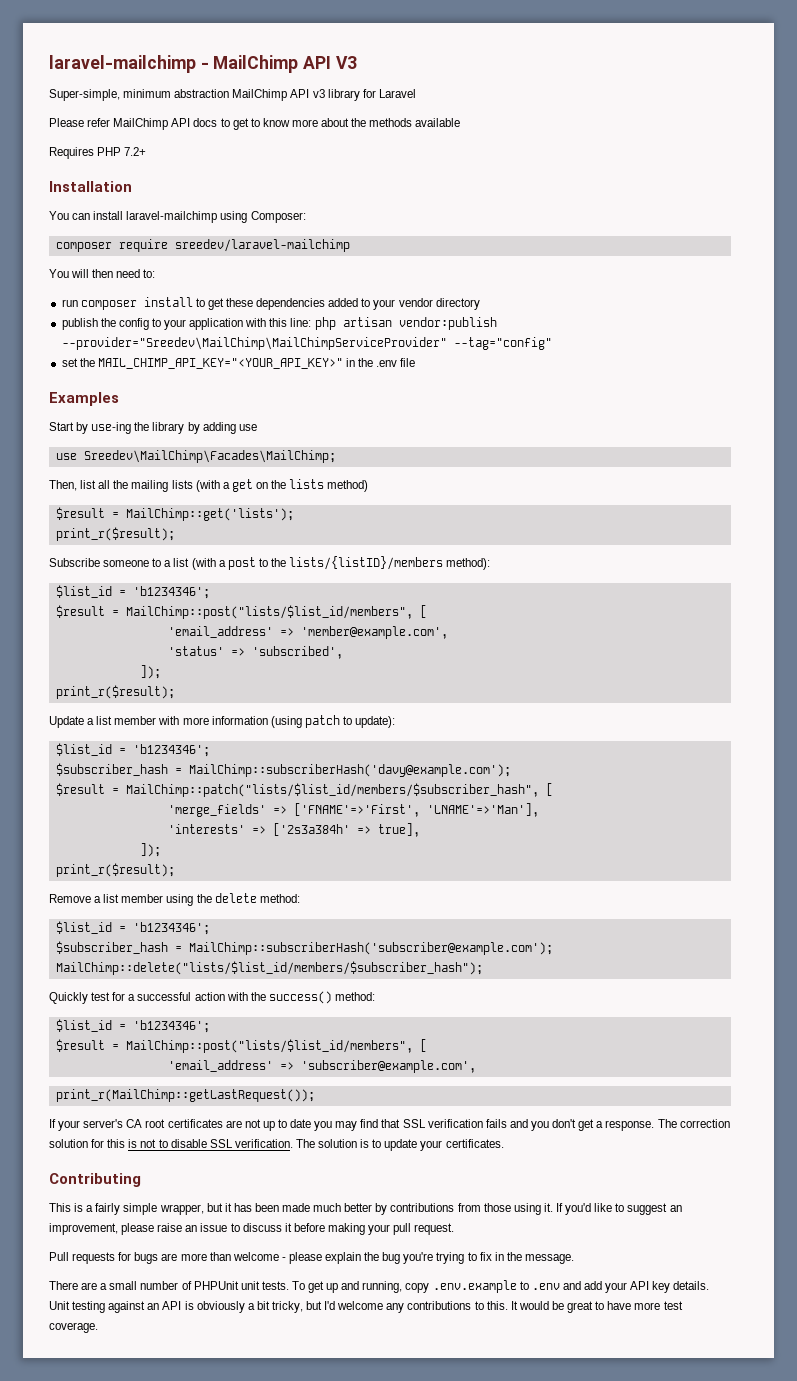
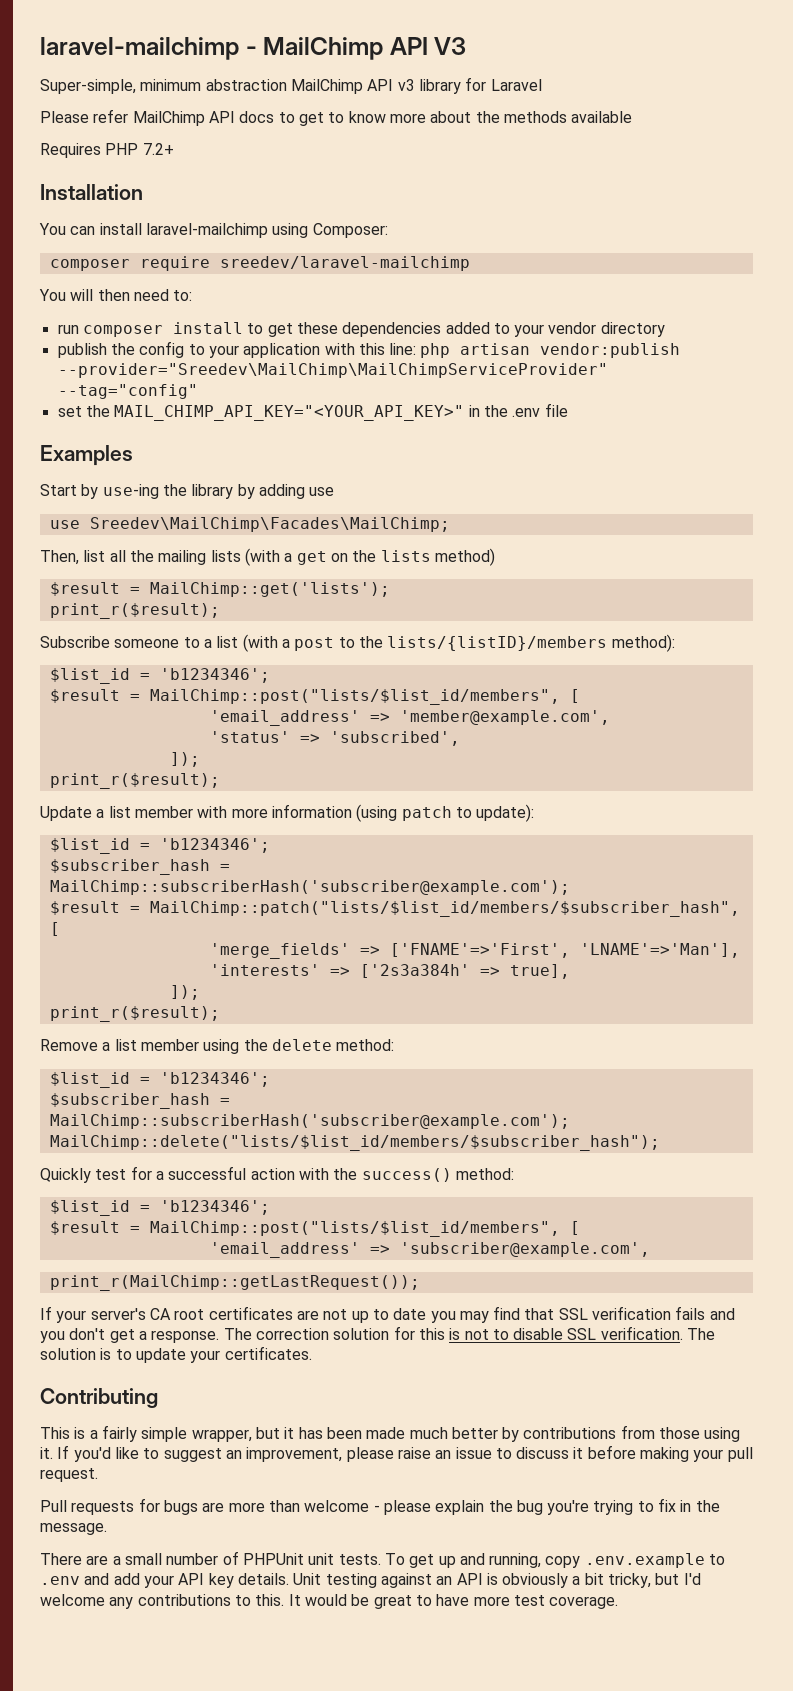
[188,764,511,777] MailChimp::subscriberHash('davy@example.com'); -> [49,880,570,895] MailChimp::subscriberHash('subscriber@example.com');

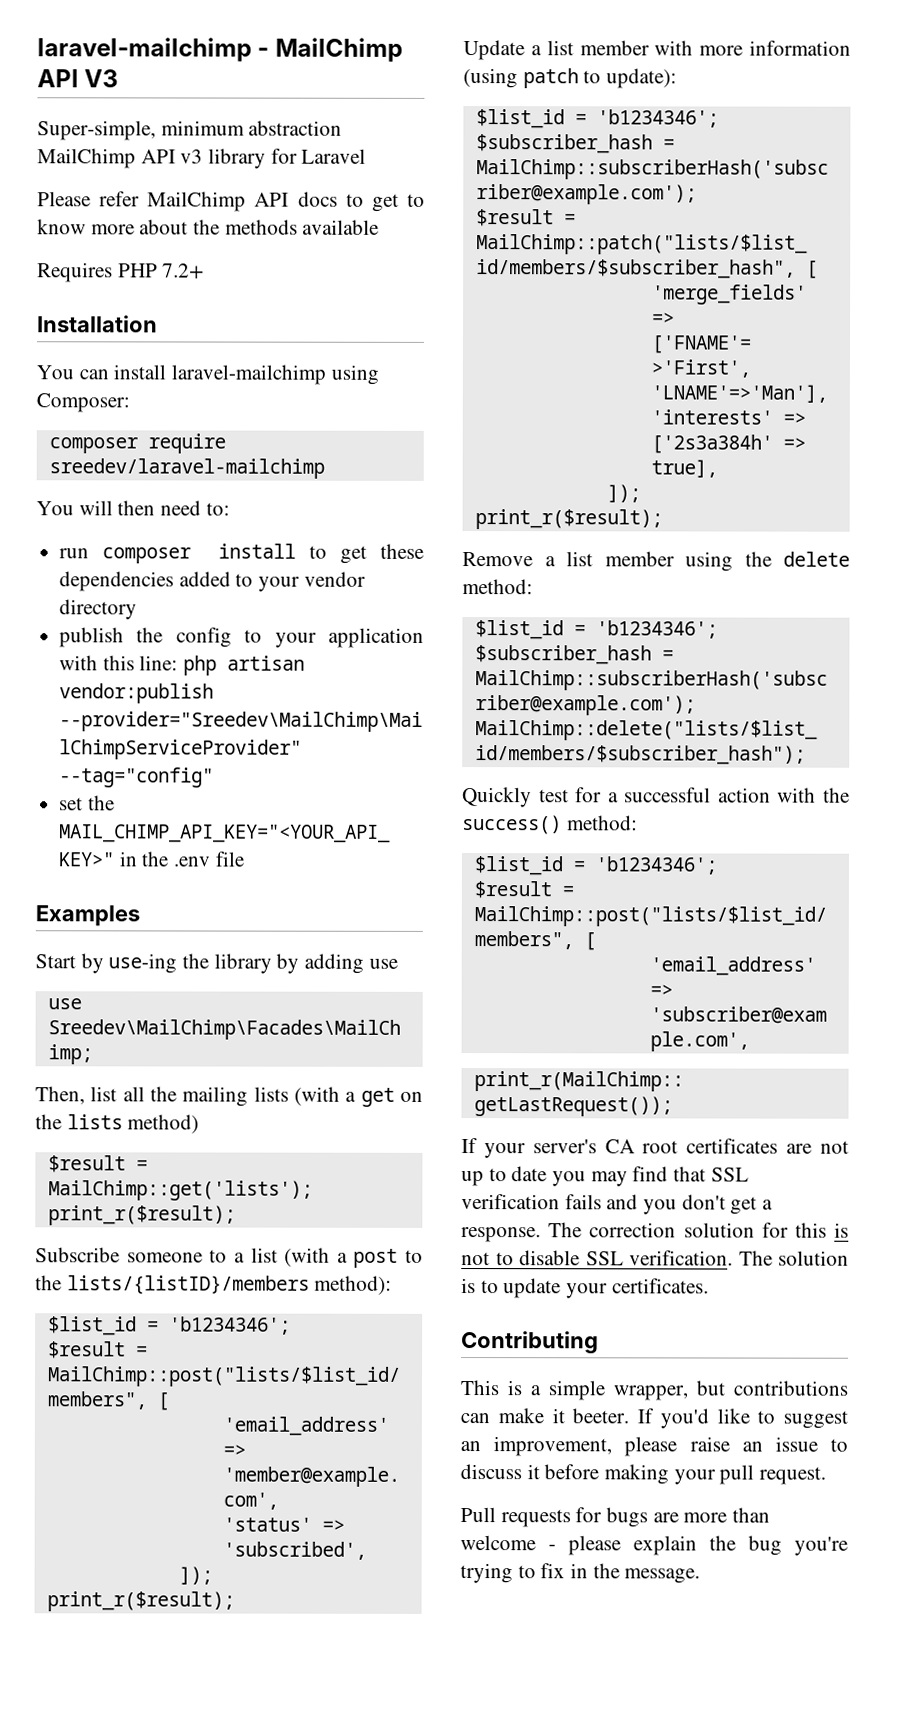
[101,1425,137,1442] fairly -> (541, 1390) none
[284,1425,741,1442] [40,1447,53,1459] it has been made much better by contributions from those using it. -> [733,1380,848,1396] [460,1408,630,1424] contributions can make it beeter.
[40,1551,726,1568] [40,1573,701,1588] [40,1594,619,1609] // There are a small number of PHPUnit unit tests. To get up and running, copy .env.example to .env and add your API key details. Unit testing against an API is obviously a bit tricky, but I'd welcome any contributions to this. It would be great to have more test coverage. -> (701, 1576) none

